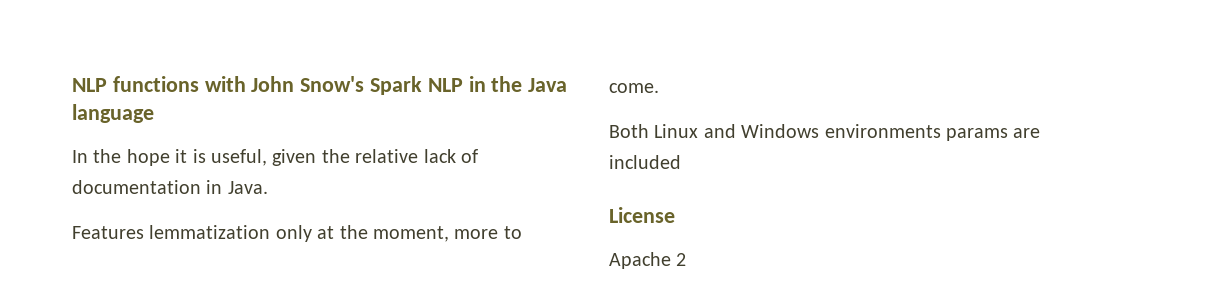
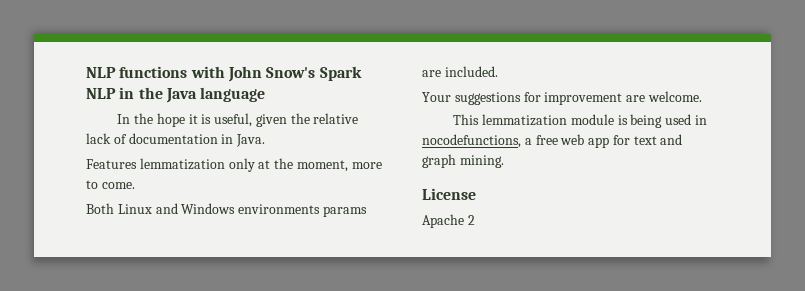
[609,155,681,169] included -> [444,66,498,77] [422,91,702,105] [453,114,707,128] [422,134,683,148] [422,154,504,168] included. // Your suggestions for improvement are welcome. // This lemmatization module is being used in nocodefunctions, a free web app for text and graph mining.

